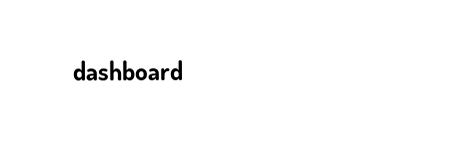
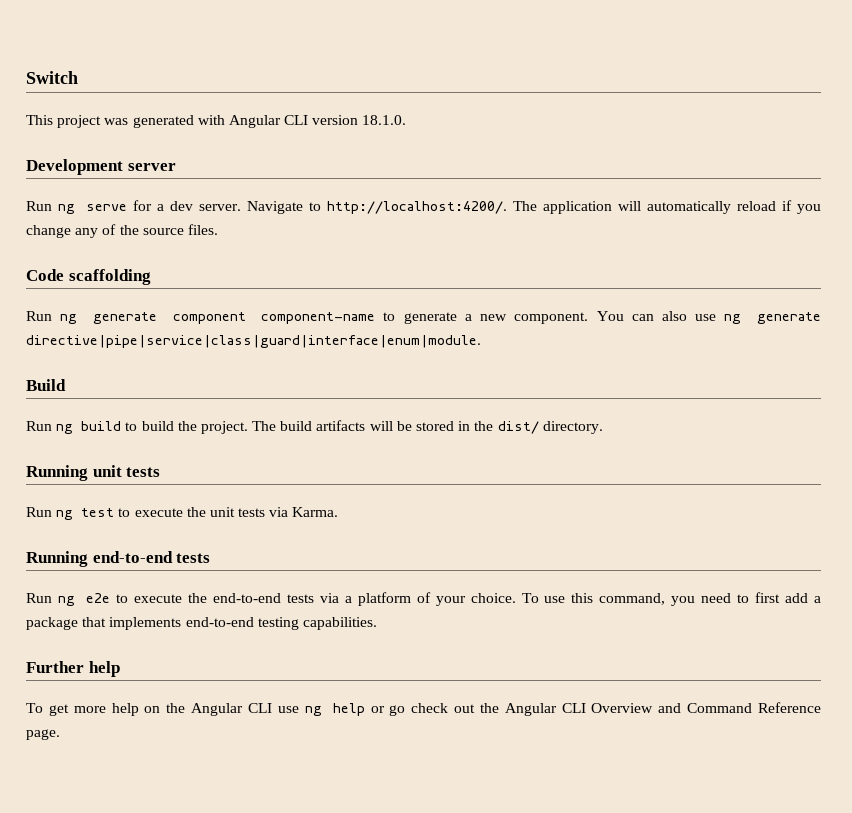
[72,60,184,81] dashboard -> [26,71,78,84] [26,115,407,128] [26,159,176,175] [26,200,821,214] [26,224,218,238] [26,269,151,285] [26,311,821,324] [26,335,481,348] [26,379,66,391] [26,420,603,434] [26,465,161,481] [26,507,339,520] [26,551,211,567] [26,592,821,606] [26,617,377,630] [26,661,120,677] [26,702,821,716] [26,729,60,740] Switch // This project was generated with Angular CLI version 18.1.0. // Development server // Run ng serve for a dev server. Navigate to http://localhost:4200/. The application will automatically reload if you change any of the source files. // Code scaffolding // Run ng generate component component-name to generate a new component. You can also use ng generate directive|pipe|service|class|guard|interface|enum|module. // Build // Run ng build to build the project. The build artifacts will be stored in the dist/ directory. // Running unit tests // Run ng test to execute the unit tests via Karma. // Running end-to-end tests // Run ng e2e to execute the end-to-end tests via a platform of your choice. To use this command, you need to first add a package that implements end-to-end testing capabilities. // Further help // To get more help on the Angular CLI use ng help or go check out the Angular CLI Overview and Command Reference page.

